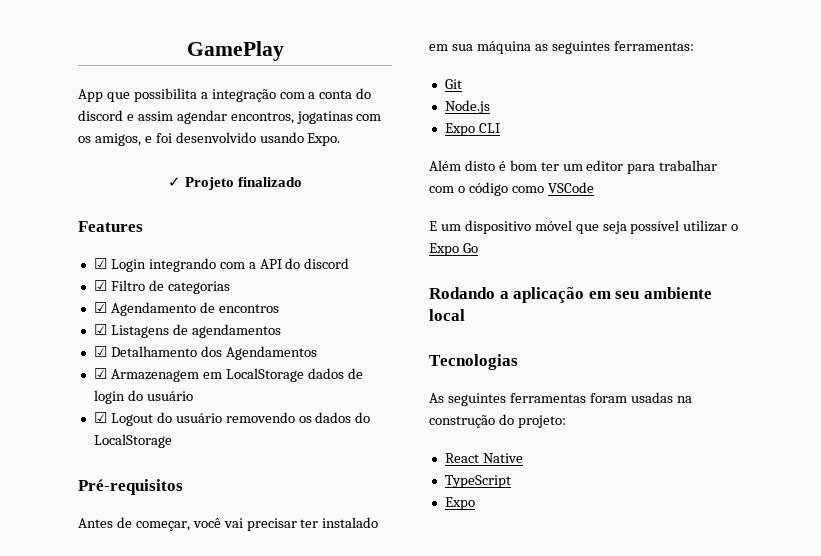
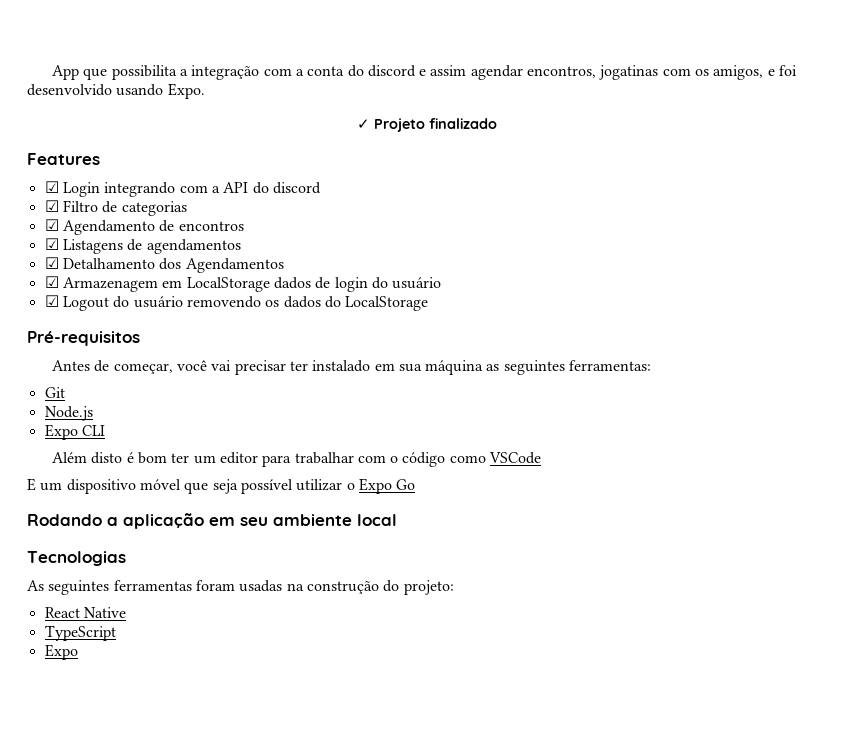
[186,41,284,61] GamePlay // -> (51, 72) none

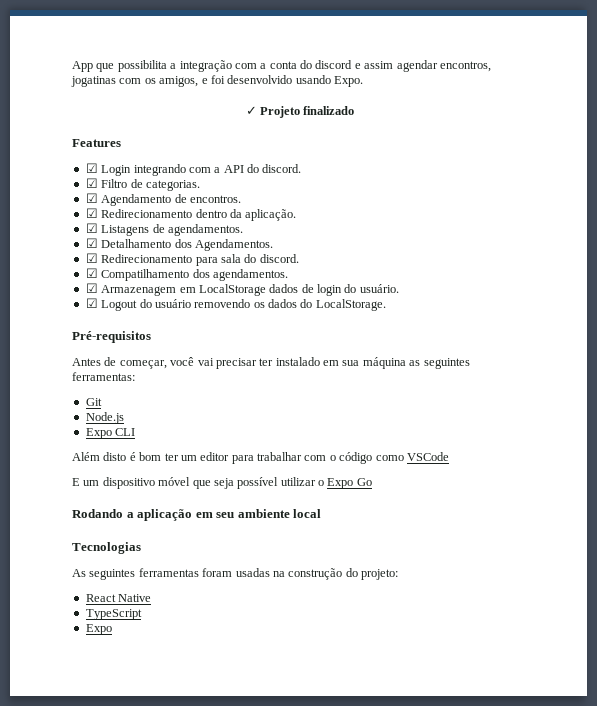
[272,182,321,194] discord -> [262,164,302,173] discord.
[121,201,187,216] categorias -> [145,180,200,191] categorias.
[178,221,244,231] encontros -> [189,195,241,203] [85,208,297,221] encontros. // ☑ Redirecionamento dentro da aplicação.
[146,239,241,254] agendamentos -> [167,224,243,236] agendamentos.
[185,258,284,273] Agendamentos -> [194,239,273,251] [85,253,299,266] [85,268,288,281] Agendamentos. // ☑ Redirecionamento para sala do discord. // ☑ Compatilhamento dos agendamentos.
[392,277,442,289] usuário -> [359,284,399,293] usuário.
[345,296,429,311] LocalStorage -> [315,299,386,311] LocalStorage.

